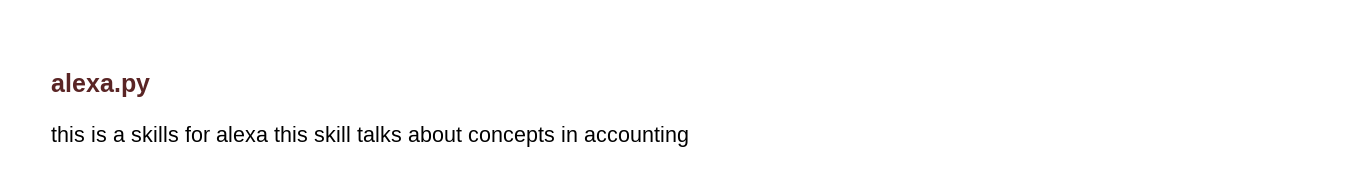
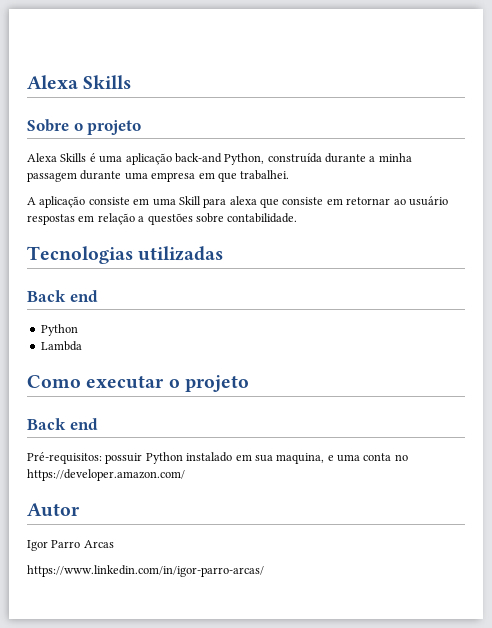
[51,73,150,97] [51,126,689,147] alexa.py // this is a skills for alexa this skill talks about concepts in accounting -> [27,75,132,89] [27,119,142,135] [27,153,412,165] [27,170,290,182] [27,196,448,208] [27,213,298,225] [27,246,224,264] [27,290,98,302] [40,324,78,336] [40,341,82,351] [27,375,249,392] [27,418,98,430] [27,452,408,464] [27,469,185,481] [27,503,80,517] [27,540,114,551] [27,565,264,577] Alexa Skills // Sobre o projeto // Alexa Skills é uma aplicação back-and Python, construída durante a minha passagem durante uma empresa em que trabalhei. // A aplicação consiste em uma Skill para alexa que consiste em retornar ao usuário respostas em relação a questões sobre contabilidade. // Tecnologias utilizadas // Back end // Python // Lambda // Como executar o projeto // Back end // Pré-requisitos: possuir Python instalado em sua maquina, e uma conta no https://developer.amazon.com/ // Autor // Igor Parro Arcas // https://www.linkedin.com/in/igor-parro-arcas/

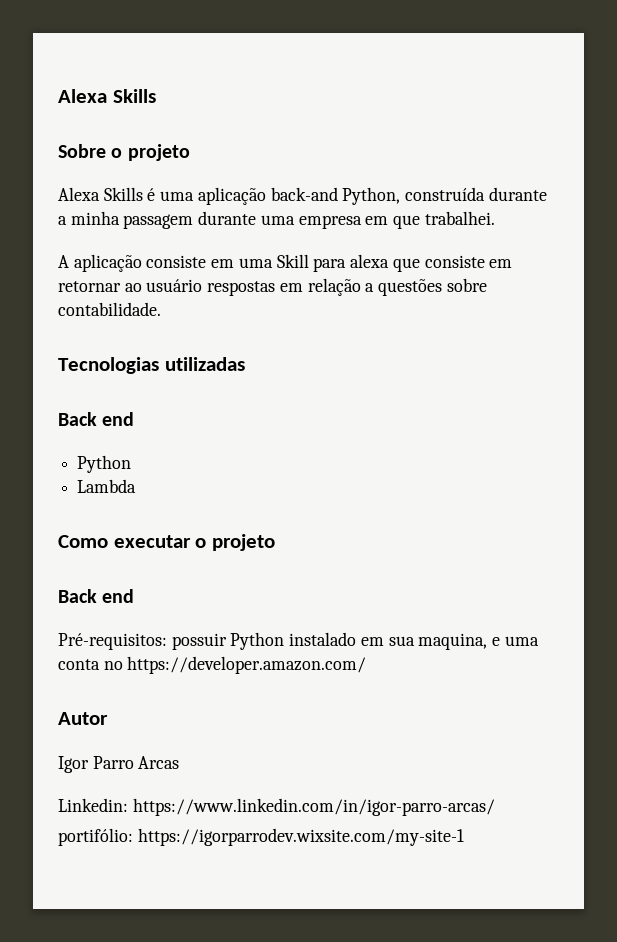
(114, 544) none -> [58,798,128,812] Linkedin:
(264, 571) none -> [58,828,464,846] // portifólio: https://igorparrodev.wixsite.com/my-site-1

